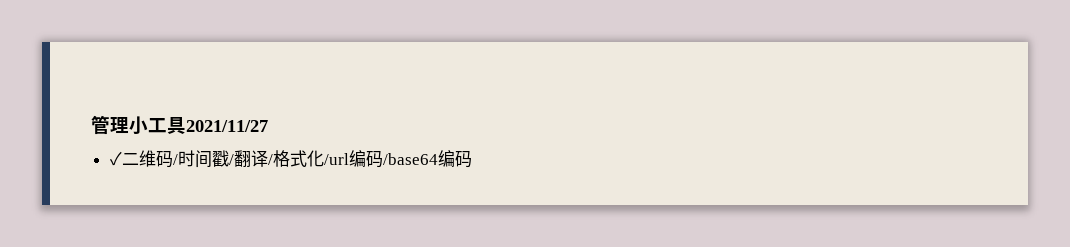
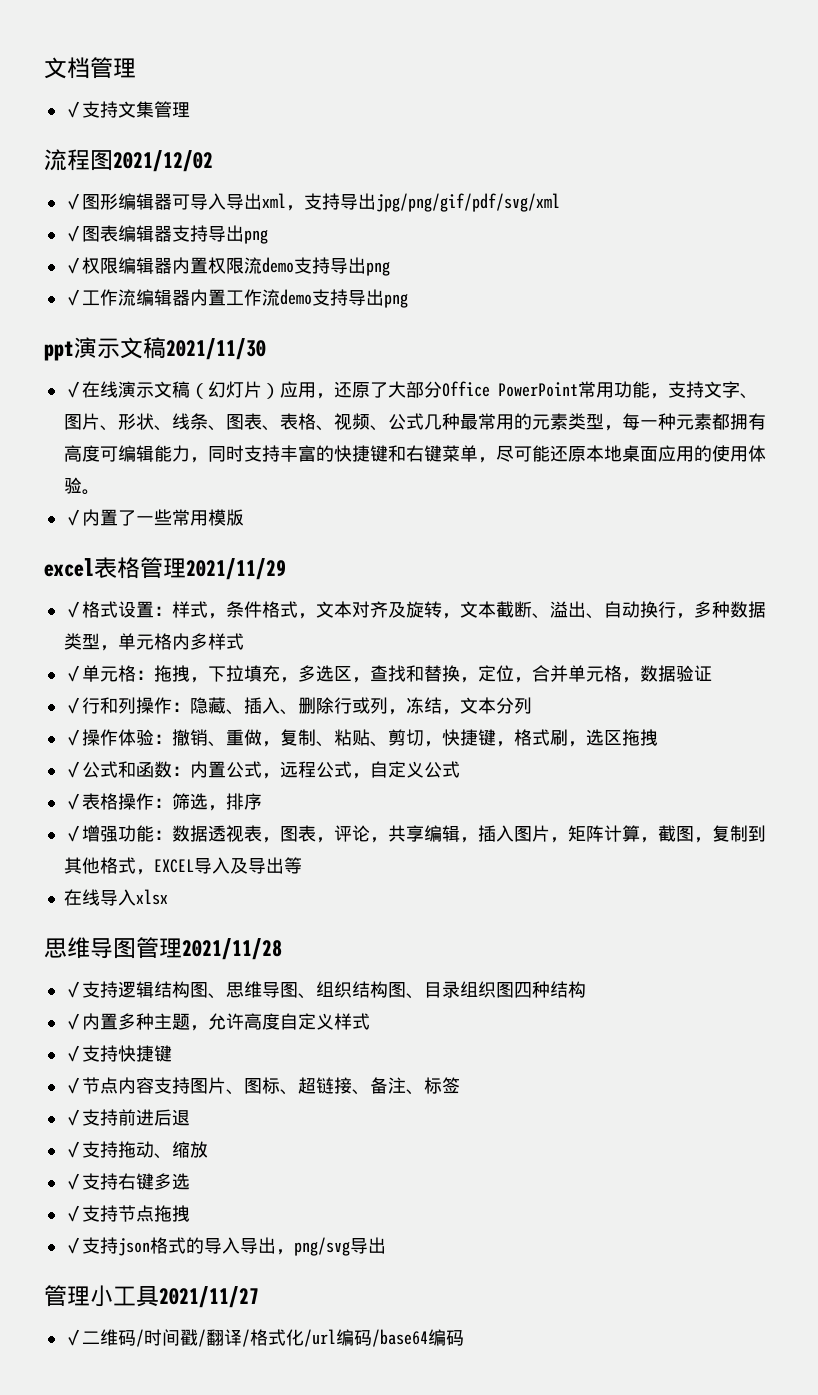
(91, 125) none -> [44,57,136,79] [63,101,190,118] [44,149,213,172] [63,193,560,212] [63,225,268,244] [63,257,390,276] [63,289,408,308] [44,337,266,361] [63,381,758,399] [63,413,766,431] [63,445,766,463] [63,477,100,495] [63,509,244,526] [44,557,286,580] [63,601,766,619] [63,633,244,651] [63,665,712,683] [63,697,532,715] [63,729,658,747] [63,761,460,779] [63,793,262,811] [63,825,766,843] [63,857,302,875] [63,889,168,906] [44,937,282,960] [63,981,586,999] [63,1013,370,1031] [63,1045,172,1062] [63,1077,460,1095] [63,1109,190,1126] [63,1141,208,1159] [63,1173,190,1190] [63,1205,190,1222] [63,1237,386,1256] 文档管理 // ✓支持文集管理 // 流程图2021/12/02 // ✓图形编辑器可导入导出xml，支持导出jpg/png/gif/pdf/svg/xml // ✓图表编辑器支持导出png // ✓权限编辑器内置权限流demo支持导出png // ✓工作流编辑器内置工作流demo支持导出png // ppt演示文稿2021/11/30 // ✓在线演示文稿（幻灯片）应用，还原了大部分Office PowerPoint常用功能，支持文字、图片、形状、线条、图表、表格、视频、公式几种最常用的元素类型，每一种元素都拥有高度可编辑能力，同时支持丰富的快捷键和右键菜单，尽可能还原本地桌面应用的使用体验。 // ✓内置了一些常用模版 // excel表格管理2021/11/29 // ✓格式设置：样式，条件格式，文本对齐及旋转，文本截断、溢出、自动换行，多种数据类型，单元格内多样式 // ✓单元格：拖拽，下拉填充，多选区，查找和替换，定位，合并单元格，数据验证 // ✓行和列操作：隐藏、插入、删除行或列，冻结，文本分列 // ✓操作体验：撤销、重做，复制、粘贴、剪切，快捷键，格式刷，选区拖拽 // ✓公式和函数：内置公式，远程公式，自定义公式 // ✓表格操作：筛选，排序 // ✓增强功能：数据透视表，图表，评论，共享编辑，插入图片，矩阵计算，截图，复制到其他格式，EXCEL导入及导出等 // 在线导入xlsx // 思维导图管理2021/11/28 // ✓支持逻辑结构图、思维导图、组织结构图、目录组织图四种结构 // ✓内置多种主题，允许高度自定义样式 // ✓支持快捷键 // ✓节点内容支持图片、图标、超链接、备注、标签 // ✓支持前进后退 // ✓支持拖动、缩放 // ✓支持右键多选 // ✓支持节点拖拽 // ✓支持json格式的导入导出，png/svg导出 //

